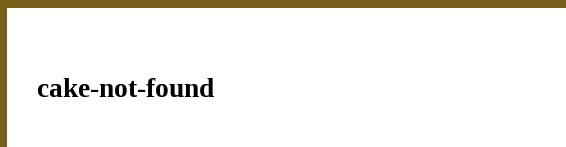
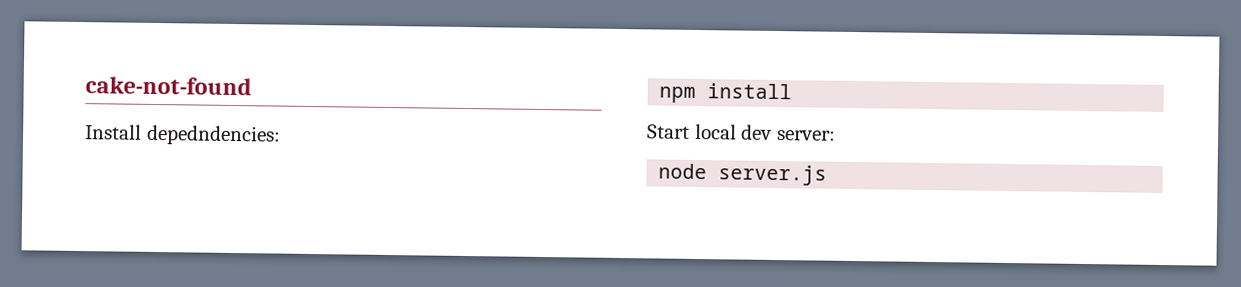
(214, 87) none -> [85,124,281,146] [659,83,793,103] [647,123,836,141] [658,163,828,186] // Install depedndencies: // npm install // Start local dev server: // node server.js

